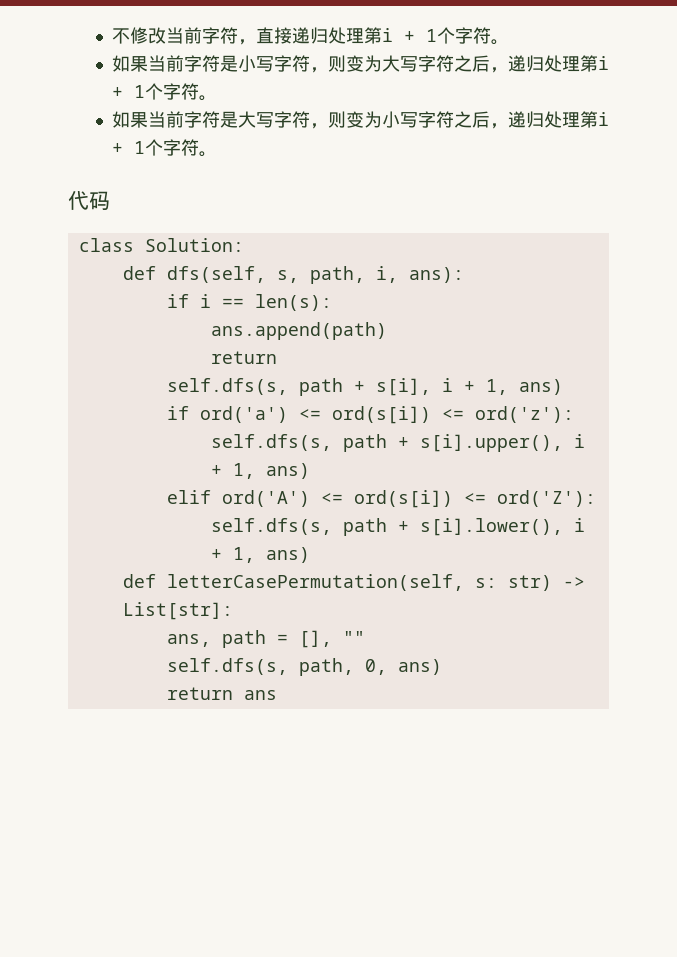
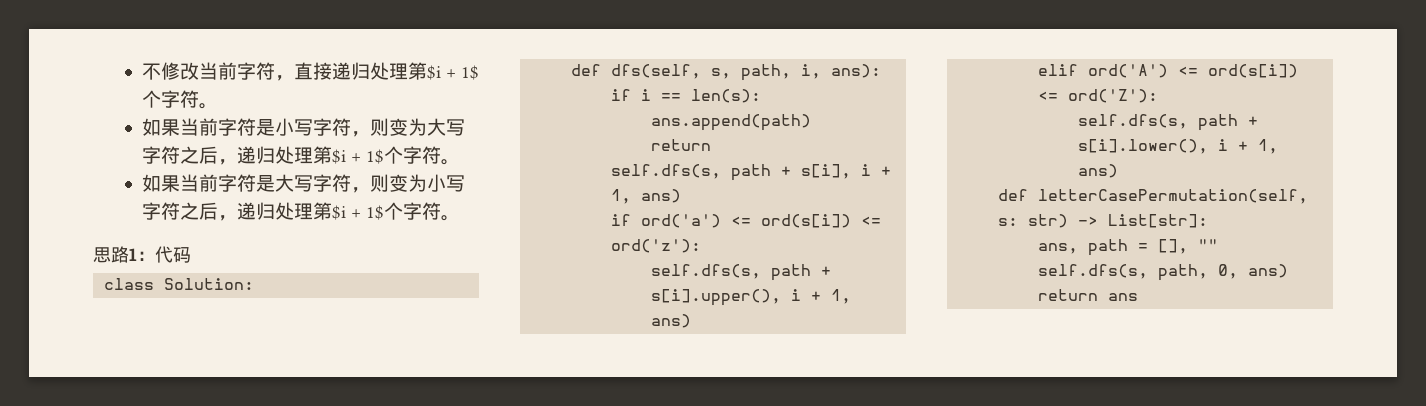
[381,28,437,42] i + 1 -> [426,65,479,80] $i + 1$
[597,56,609,70] [111,85,145,98] i + 1 -> [331,149,384,164] $i + 1$
[597,112,609,126] [111,139,217,157] i + 1个字符。 // -> [331,202,460,221] [93,246,155,263] $i + 1$个字符。 // 思路1：

